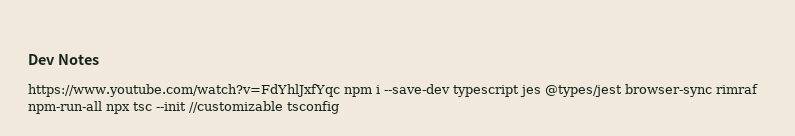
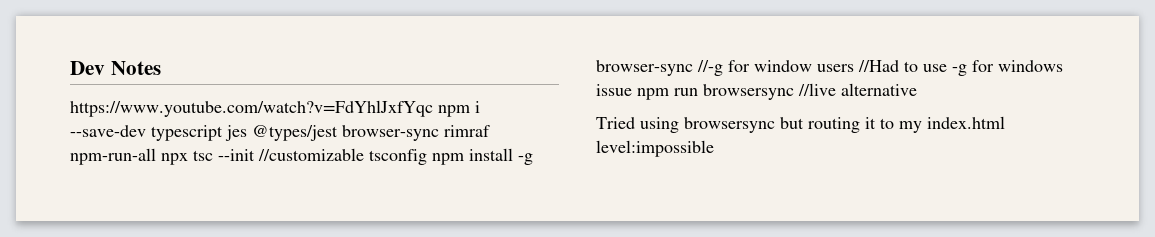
(339, 107) none -> [432,148,533,165] [596,60,1063,76] [596,83,917,100] [596,116,1005,133] [596,140,714,157] npm install -g browser-sync //-g for window users //Had to use -g for windows issue npm run browsersync //live alternative // Tried using browsersync but routing it to my index.html level:impossible

